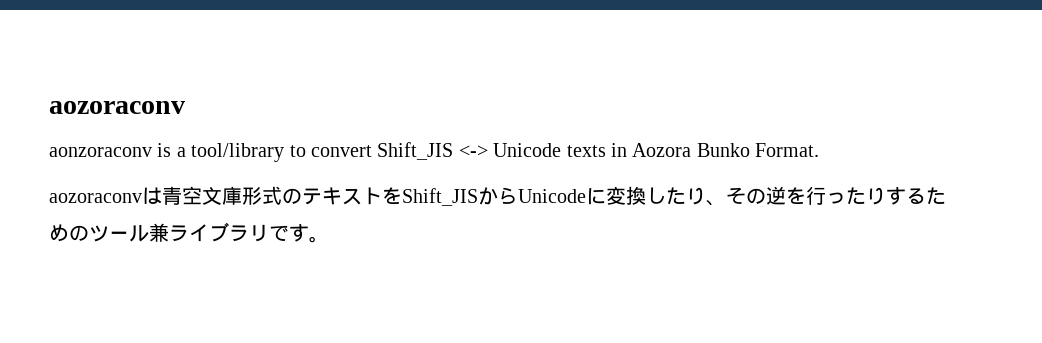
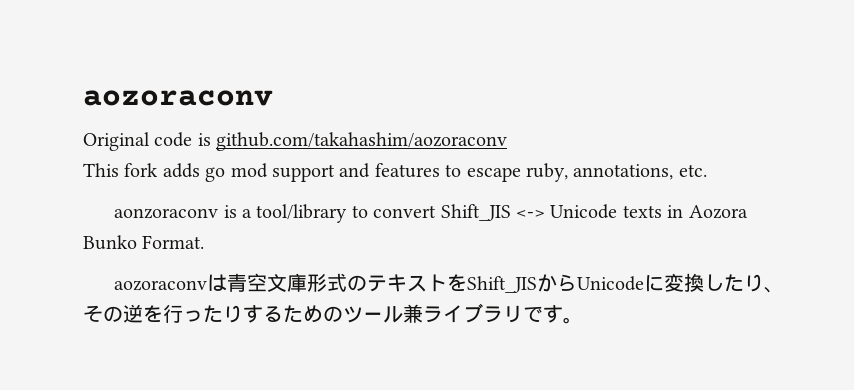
[49,101,185,114] aozoraconv -> [83,90,273,106] [83,132,508,151] [83,163,707,182] aozoraconv // Original code is github.com/takahashim/aozoraconv // This fork adds go mod support and features to escape ruby, annotations, etc.

